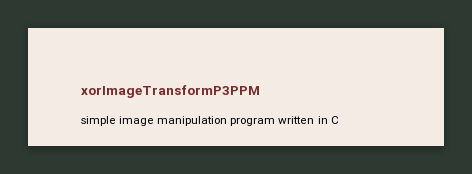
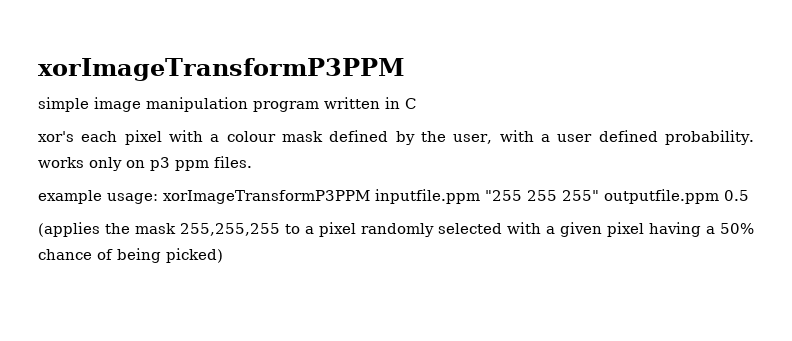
(339, 120) none -> [38,130,755,145] [38,156,252,171] [38,189,749,204] [38,222,754,237] [38,248,223,263] // xor's each pixel with a colour mask defined by the user, with a user defined probability. works only on p3 ppm files. // example usage: xorImageTransformP3PPM inputfile.ppm "255 255 255" outputfile.ppm 0.5 // (applies the mask 255,255,255 to a pixel randomly selected with a given pixel having a 50% chance of being picked)

